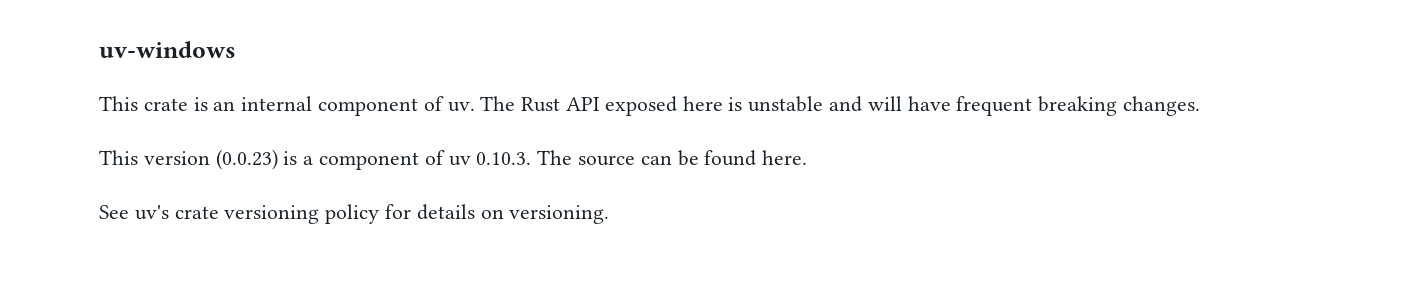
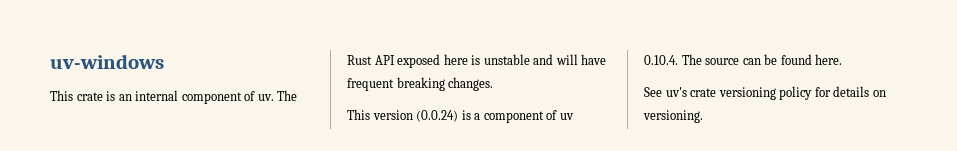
[215,149,278,170] (0.0.23) -> [416,110,459,122] (0.0.24)
[476,152,532,165] 0.10.3. -> [644,55,678,65] 0.10.4.

